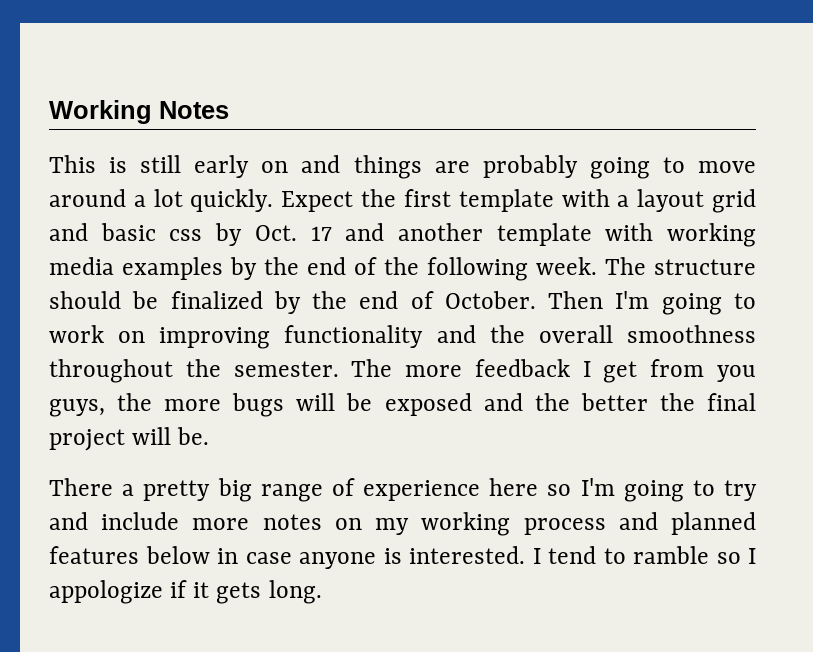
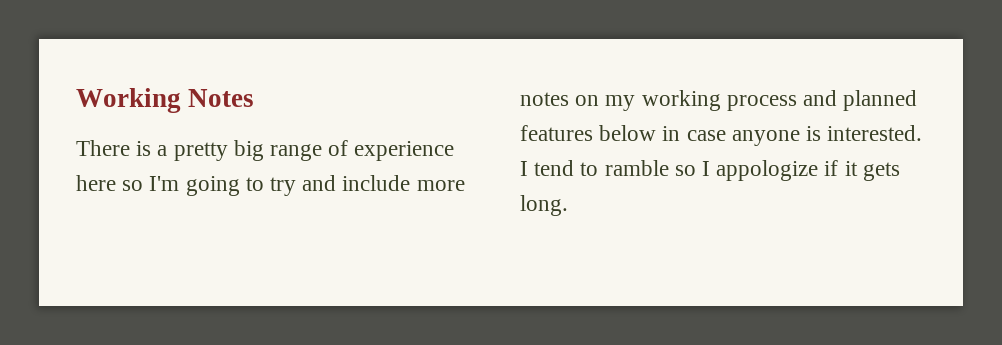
[49,155,757,179] [49,189,757,213] [49,223,757,247] [49,257,756,281] [49,291,756,315] [49,325,756,349] [49,359,757,383] [49,393,756,417] [49,427,210,451] [49,478,113,496] This is still early on and things are probably going to move around a lot quickly. Expect the first template with a layout grid and basic css by Oct. 17 and another template with working media examples by the end of the following week. The structure should be finalized by the end of October. Then I'm going to work on improving functionality and the overall smoothness throughout the semester. The more feedback I get from you guys, the more bugs will be exposed and the better the final project will be. // There -> [76,140,152,156] There is

